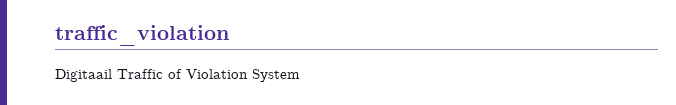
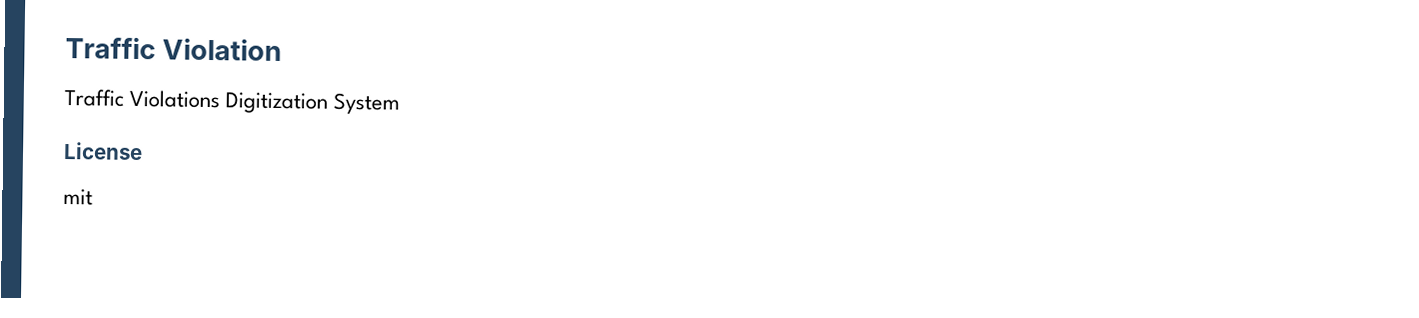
[55,25,229,46] [55,69,248,82] traffic_violation // Digitaail Traffic of Violation -> [65,35,283,62] [64,88,329,114] Traffic Violation // Traffic Violations Digitization
(300, 75) none -> [63,141,143,161] [63,188,93,206] // License // mit

